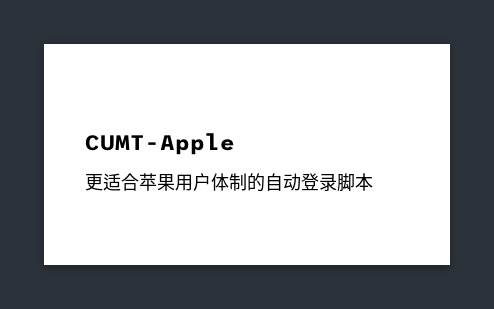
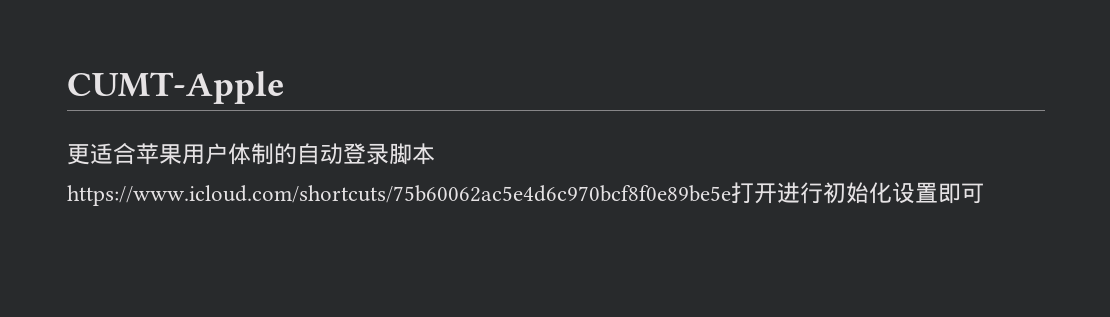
(373, 182) none -> [67,182,984,206] https://www.icloud.com/shortcuts/75b60062ac5e4d6c970bcf8f0e89be5e打开进行初始化设置即可

